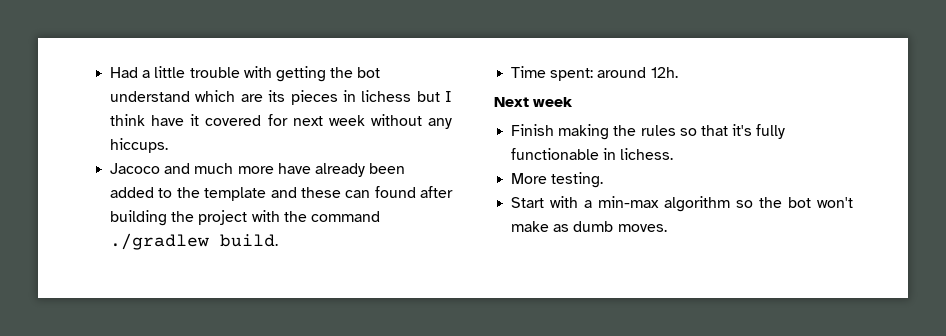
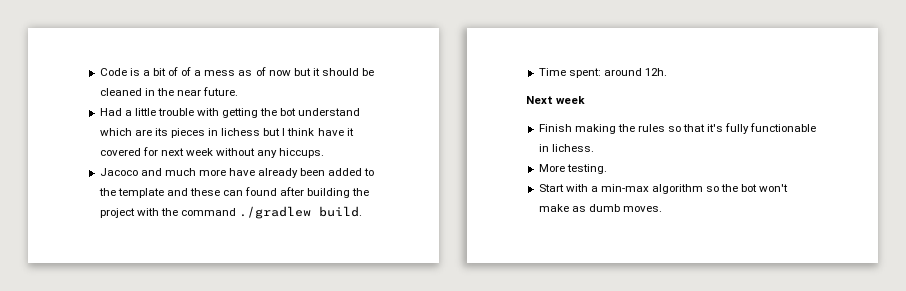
(110, 72) none -> [99,67,375,76] [99,87,239,96] Code is a bit of of a mess as of now but it should be cleaned in the near future. //

